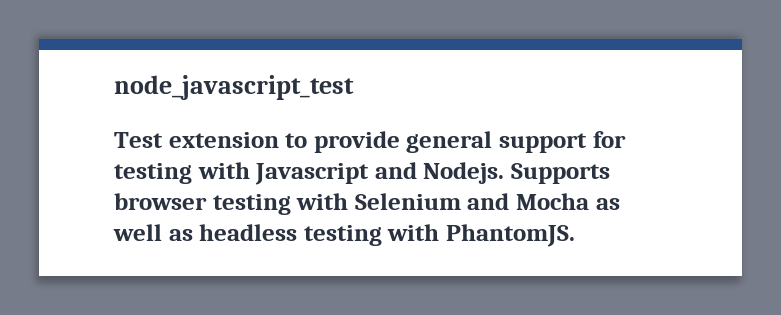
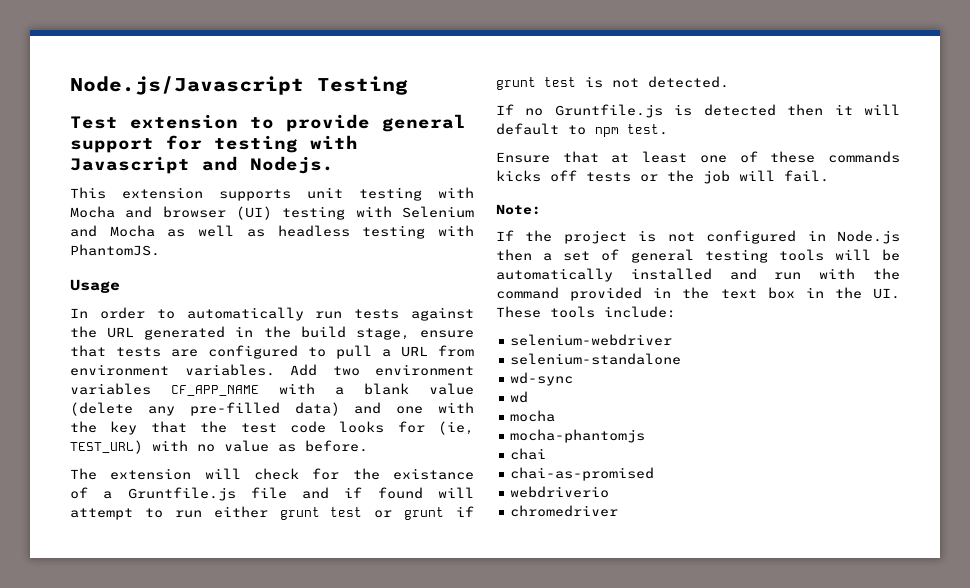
[114,75,354,100] node_javascript_test -> [70,76,408,95] Node.js/Javascript Testing
[511,163,611,184] [114,193,207,210] Supports browser -> [70,187,474,201] [70,206,272,220] // This extension supports unit testing with Mocha and browser (UI)
(576, 235) none -> [70,279,120,293] [70,307,474,321] [70,326,474,340] [70,345,474,359] [70,364,474,376] [70,383,474,396] [70,402,474,416] [70,421,474,435] [70,440,368,454] [70,468,474,480] [70,487,474,501] [70,506,474,520] [496,76,729,90] [496,104,900,118] [496,123,668,137] [496,151,900,163] [496,170,829,184] [496,204,541,215] [496,230,900,244] [496,249,900,263] [496,268,900,282] [496,287,900,301] [496,306,676,318] [510,334,673,346] [510,353,682,365] [510,372,574,386] [510,391,529,403] [510,410,556,422] [510,429,646,443] [510,448,547,460] [510,467,655,481] [510,486,610,498] [510,505,619,517] // Usage // In order to automatically run tests against the URL generated in the build stage, ensure that tests are configured to pull a URL from environment variables. Add two environment variables CF_APP_NAME with a blank value (delete any pre-filled data) and one with the key that the test code looks for (ie, TEST_URL) with no value as before. // The extension will check for the existance of a Gruntfile.js file and if found will attempt to run either grunt test or grunt if grunt test is not detected. // If no Gruntfile.js is detected then it will default to npm test. // Ensure that at least one of these commands kicks off tests or the job will fail. // Note: // If the project is not configured in Node.js then a set of general testing tools will be automatically installed and run with the command provided in the text box in the UI. These tools include: // selenium-webdriver // selenium-standalone // wd-sync // wd // mocha // mocha-phantomjs // chai // chai-as-promised // webdriverio // chromedriver

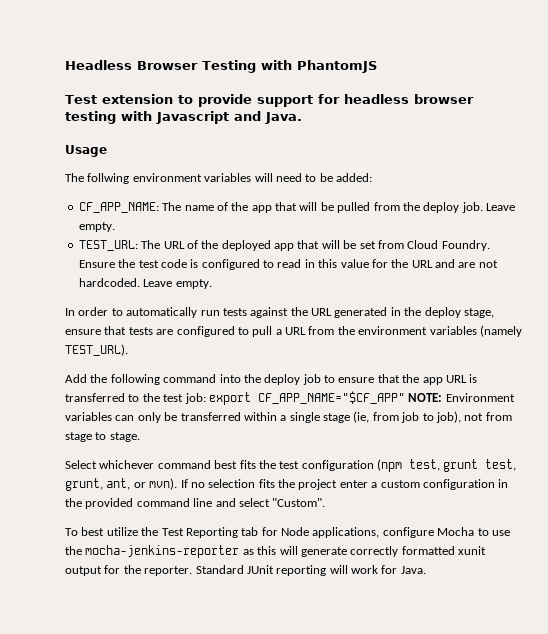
[70,76,304,95] Node.js/Javascript -> [65,60,198,70] Headless Browser
(408, 85) none -> [260,60,377,73] with PhantomJS
[382,114,466,132] general -> (252, 100) none
(202, 142) none -> [343,94,474,104] headless browser
[250,156,334,174] [70,187,474,201] [70,206,474,220] [70,225,475,239] [70,244,160,256] [70,279,120,293] Nodejs. // This extension supports unit testing with Mocha and browser (UI) testing with Selenium and Mocha as well as headless testing with PhantomJS. // Usage -> [265,112,302,124] [65,145,107,157] [65,173,372,184] [78,202,515,213] [78,222,115,232] [78,240,490,251] [78,259,498,270] [78,278,212,289] Java. // Usage // The follwing environment variables will need to be added: // CF_APP_NAME: The name of the app that will be pulled from the deploy job. Leave empty. // TEST_URL: The URL of the deployed app that will be set from Cloud Foundry. Ensure the test code is configured to read in this value for the URL and are not hardcoded. Leave empty.
[300,326,346,338] build -> [424,307,461,318] deploy
[70,364,474,376] [70,383,474,396] [70,402,474,416] [70,421,474,435] [70,440,368,454] [70,468,474,480] [70,487,474,501] [70,506,474,520] [496,76,729,90] [496,104,900,118] [496,123,668,137] [496,151,900,163] [496,170,829,184] [496,204,541,215] [496,230,900,244] [496,249,900,263] [496,268,900,282] [496,287,900,301] [496,306,676,318] [510,334,673,346] [510,353,682,365] [510,372,574,386] [510,391,529,403] [510,410,556,422] [510,429,646,443] [510,448,547,460] [510,467,655,481] [510,486,610,498] [510,505,619,517] environment variables. Add two environment variables CF_APP_NAME with a blank value (delete any pre-filled data) and one with the key that the test code looks for (ie, TEST_URL) with no value as before. // The extension will check for the existance of a Gruntfile.js file and if found will attempt to run either grunt test or grunt if grunt test is not detected. // If no Gruntfile.js is detected then it will default to npm test. // Ensure that at least one of these commands kicks off tests or the job will fail. // Note: // If the project is not configured in Node.js then a set of general testing tools will be automatically installed and run with the command provided in the text box in the UI. These tools include: // selenium-webdriver // selenium-standalone // wd-sync // wd // mocha // mocha-phantomjs // chai // chai-as-promised // webdriverio // chromedriver -> [337,325,522,337] [65,344,128,356] [65,374,478,385] [65,391,515,405] [65,411,512,423] [65,432,140,442] [65,459,517,472] [65,478,509,491] [65,498,326,509] [65,527,510,538] [65,545,486,558] [65,565,426,576] the environment variables (namely TEST_URL). // Add the following command into the deploy job to ensure that the app URL is transferred to the test job: export CF_APP_NAME="$CF_APP" NOTE: Environment variables can only be transferred within a single stage (ie, from job to job), not from stage to stage. // Select whichever command best fits the test configuration (npm test, grunt test, grunt, ant, or mvn). If no selection fits the project enter a custom configuration in the provided command line and select "Custom". // To best utilize the Test Reporting tab for Node applications, configure Mocha to use the mocha-jenkins-reporter as this will generate correctly formatted xunit output for the reporter. Standard JUnit reporting will work for Java.

